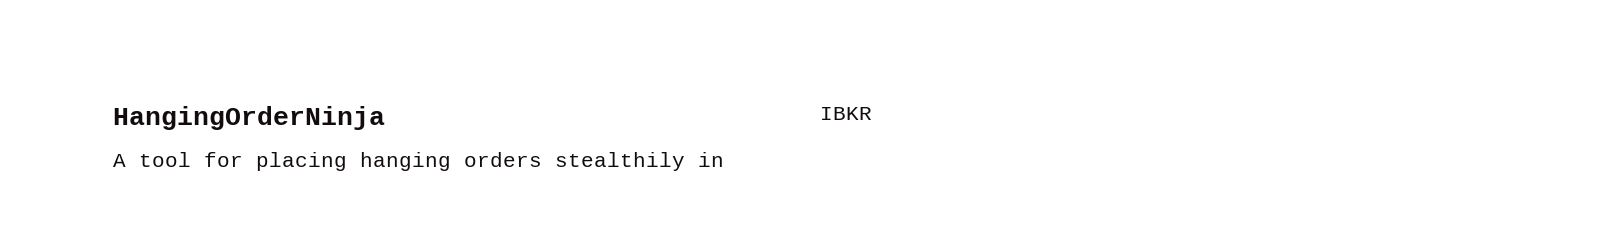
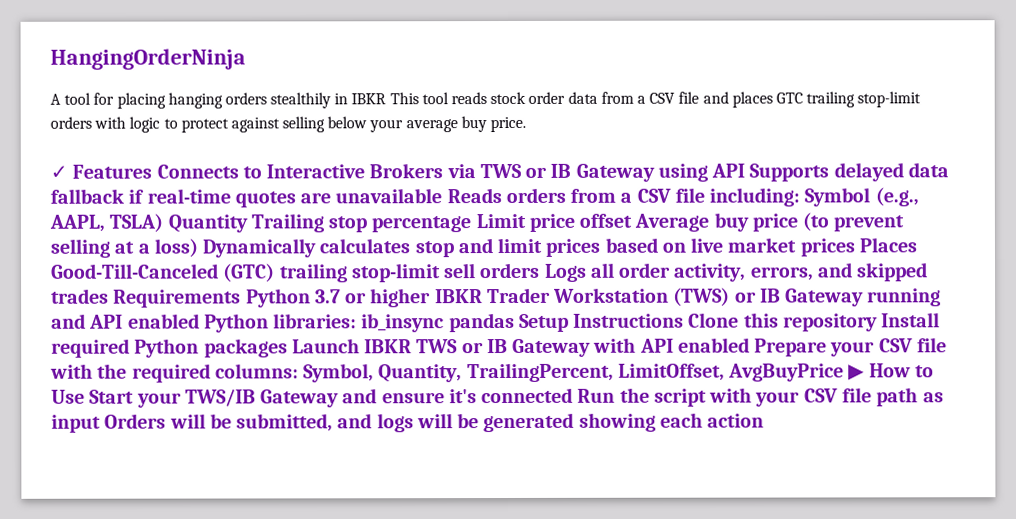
(872, 113) none -> [389,91,922,108] [50,116,527,133] [50,162,949,182] [50,187,919,208] [49,212,905,233] [50,237,917,258] [51,262,929,283] [51,287,942,308] [51,312,941,333] [51,337,947,358] [50,362,934,383] [51,387,944,408] [51,412,765,433] This tool reads stock order data from a CSV file and places GTC trailing stop-limit orders with logic to protect against selling below your average buy price. // ✓ Features Connects to Interactive Brokers via TWS or IB Gateway using API Supports delayed data fallback if real-time quotes are unavailable Reads orders from a CSV file including: Symbol (e.g., AAPL, TSLA) Quantity Trailing stop percentage Limit price offset Average buy price (to prevent selling at a loss) Dynamically calculates stop and limit prices based on live market prices Places Good-Till-Canceled (GTC) trailing stop-limit sell orders Logs all order activity, errors, and skipped trades Requirements Python 3.7 or higher IBKR Trader Workstation (TWS) or IB Gateway running and API enabled Python libraries: ib_insync pandas Setup Instructions Clone this repository Install required Python packages Launch IBKR TWS or IB Gateway with API enabled Prepare your CSV file with the required columns: Symbol, Quantity, TrailingPercent, LimitOffset, AvgBuyPrice ▶ How to Use Start your TWS/IB Gateway and ensure it's connected Run the script with your CSV file path as input Orders will be submitted, and logs will be generated showing each action

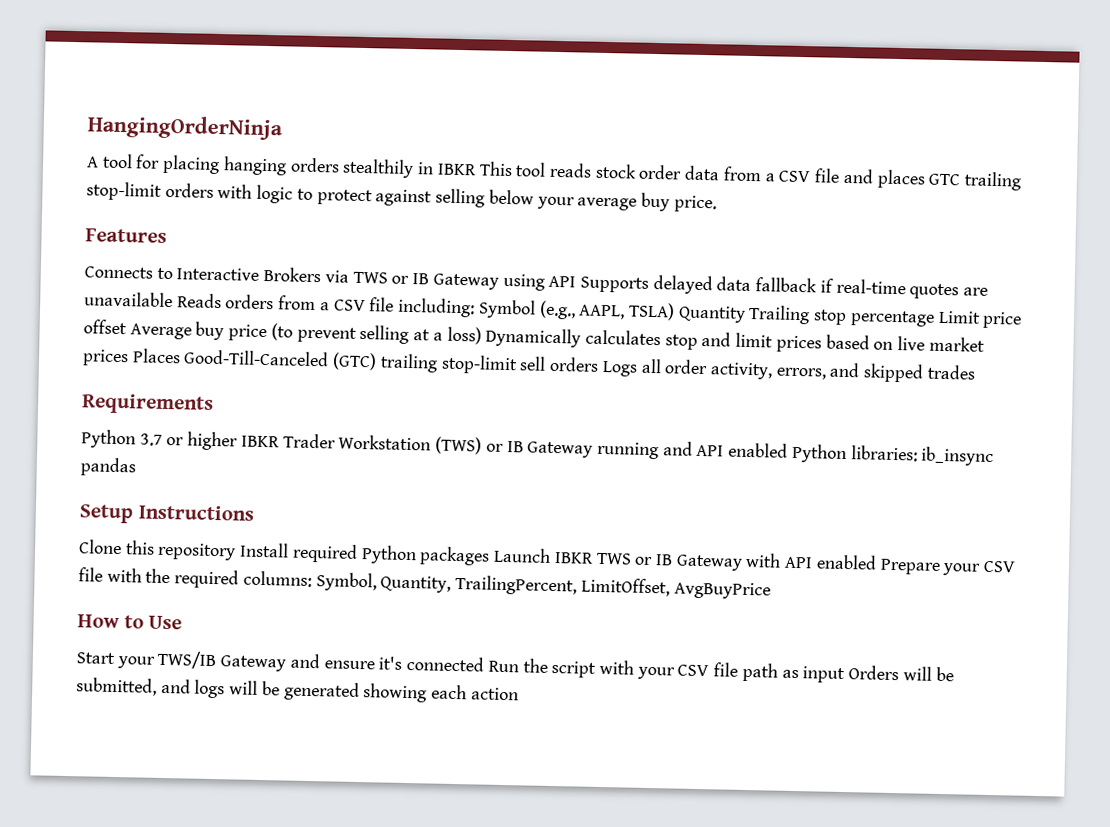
[50,165,68,179] ✓ -> (717, 204) none
(153, 171) none -> (167, 235) //
(109, 296) none -> (976, 372) //
(242, 298) none -> (214, 404) //
(515, 322) none -> (136, 467) //
(685, 320) none -> (255, 512) //
[848,364,866,381] ▶ -> (771, 590) //
(85, 396) none -> (183, 622) //

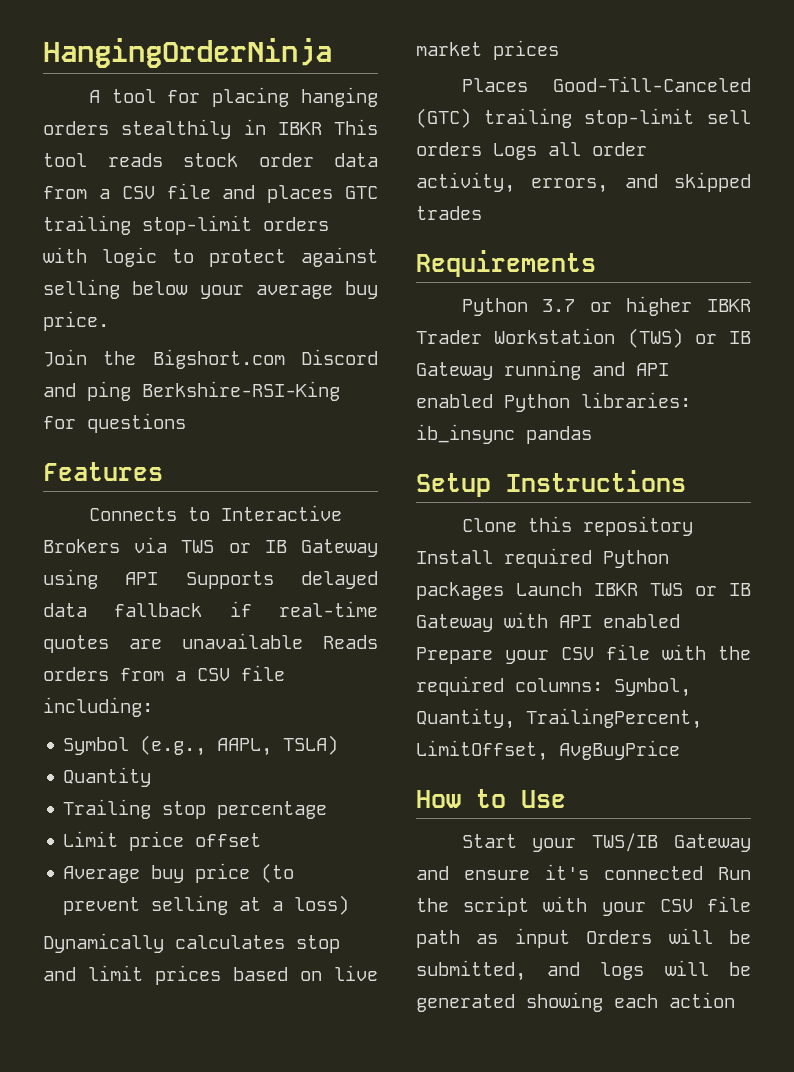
(717, 204) none -> [43,349,378,369] [43,381,340,401] [43,413,186,433] // Join the Bigshort.com Discord and ping Berkshire-RSI-King for questions
(476, 307) none -> (153, 707) //
(675, 311) none -> (339, 745) //
(746, 314) none -> (152, 777) //
(935, 318) none -> (328, 810) //
(127, 327) none -> (262, 840) //
(482, 335) none -> (350, 905) //
(129, 358) none -> (559, 50) //

